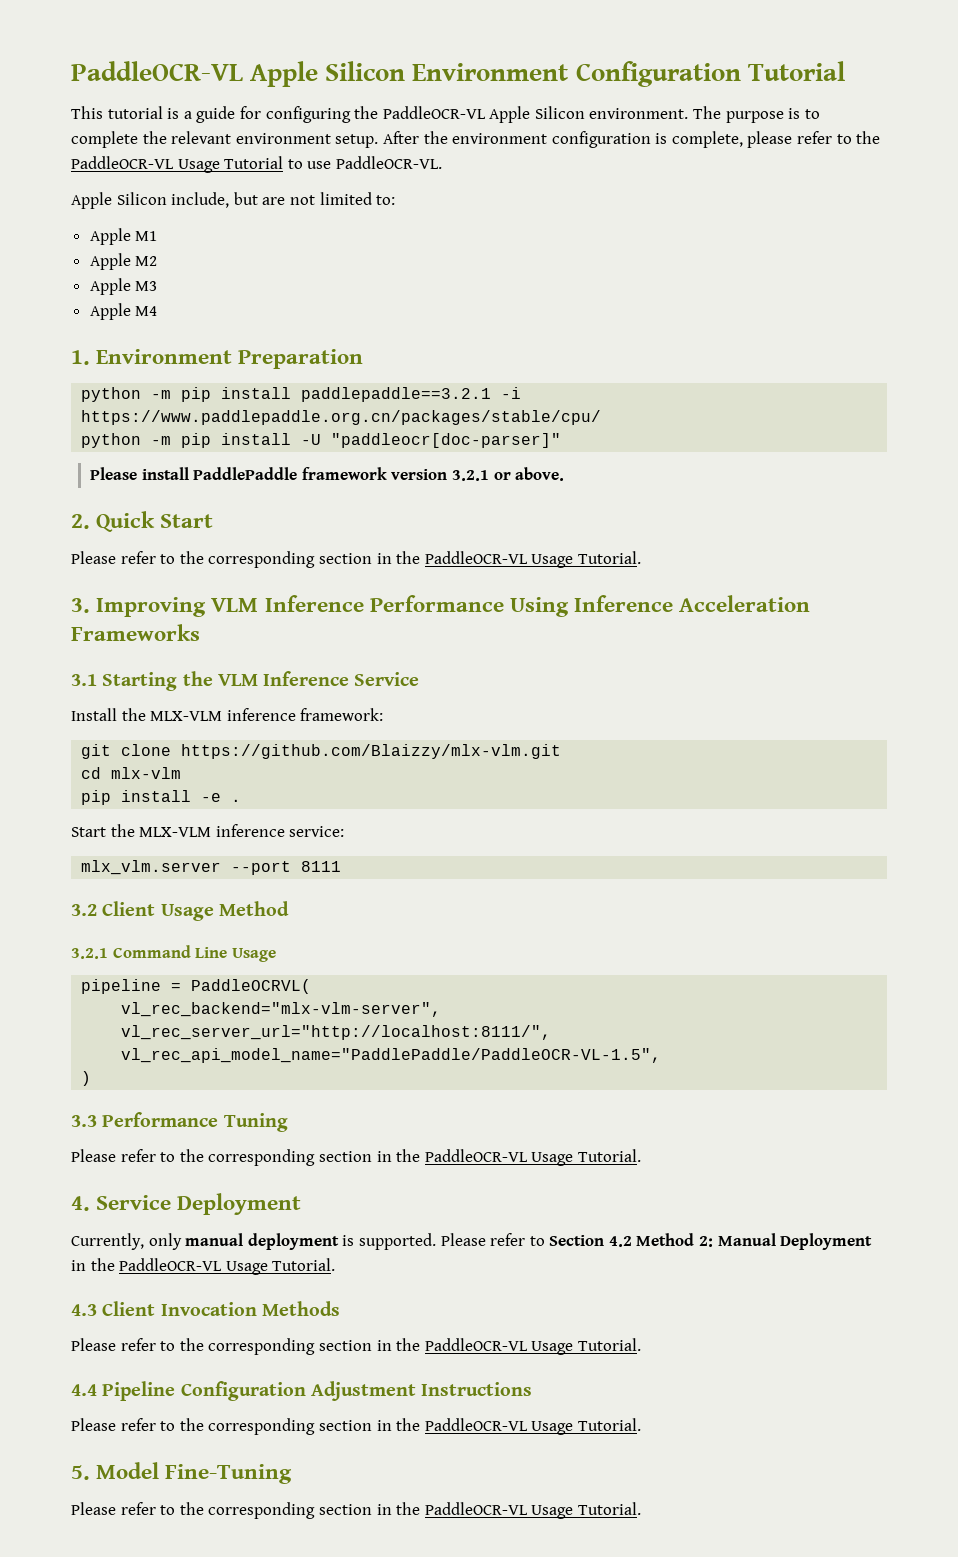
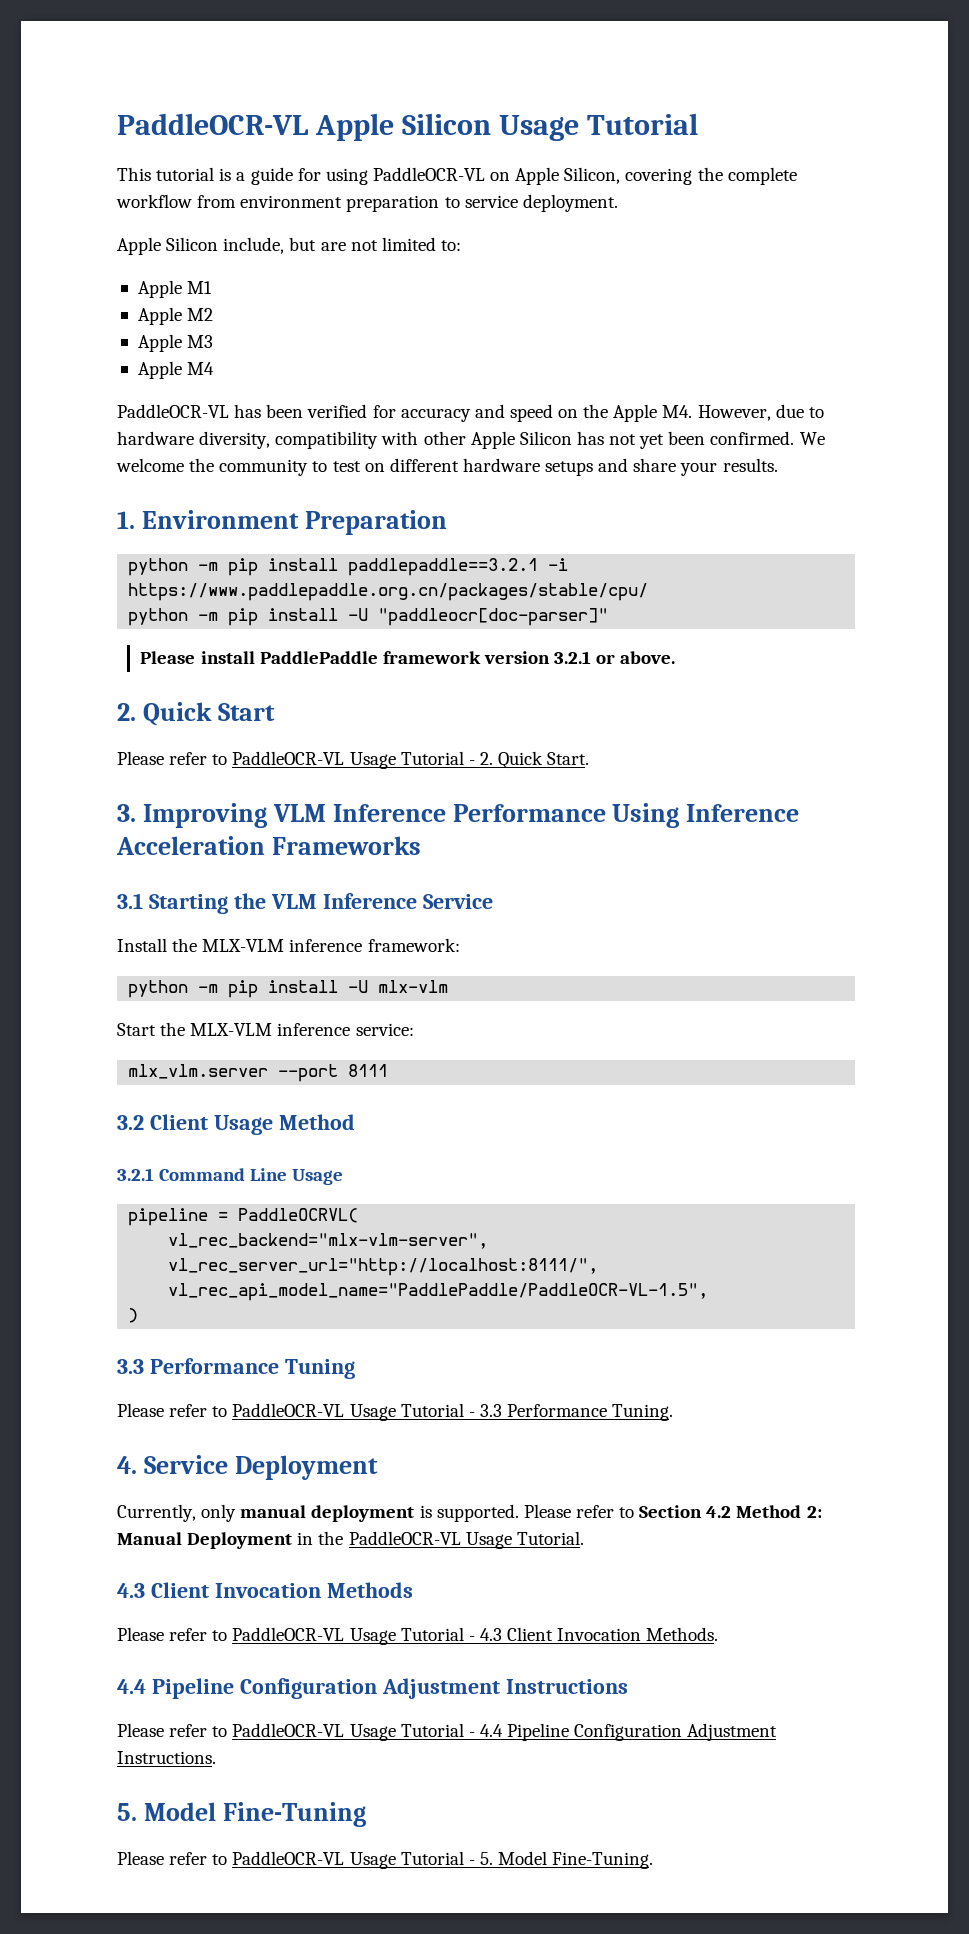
[71,61,741,87] PaddleOCR-VL Apple Silicon Environment Configuration -> [117,113,579,141] PaddleOCR-VL Apple Silicon Usage
[265,106,820,123] [71,131,881,148] [71,156,442,173] configuring the PaddleOCR-VL Apple Silicon environment. The purpose is to complete the relevant environment setup. After the environment configuration is complete, please refer to the PaddleOCR-VL Usage Tutorial to use PaddleOCR-VL. -> [325,167,797,185] [116,194,618,212] using PaddleOCR-VL on Apple Silicon, covering the complete workflow from environment preparation to service deployment.
(158, 311) none -> [117,404,824,422] [117,431,825,449] [116,458,778,476] // PaddleOCR-VL has been verified for accuracy and speed on the Apple M4. However, due to hardware diversity, compatibility with other Apple Silicon has not yet been confirmed. We welcome the community to test on different hardware setups and share your results.
[179,551,641,568] the corresponding section in the PaddleOCR-VL Usage Tutorial. -> [232,751,590,769] PaddleOCR-VL Usage Tutorial - 2. Quick Start.
[81,744,562,759] [81,767,182,779] [81,790,242,805] git clone https://github.com/Blaizzy/mlx-vlm.git // cd mlx-vlm // pip install -e . -> [128,980,449,998] python -m pip install -U mlx-vlm
[179,1149,641,1166] the corresponding section in the PaddleOCR-VL Usage Tutorial. -> [232,1403,674,1421] PaddleOCR-VL Usage Tutorial - 3.3 Performance Tuning.
[179,1338,641,1355] the corresponding section in the PaddleOCR-VL Usage Tutorial. -> [232,1627,719,1645] PaddleOCR-VL Usage Tutorial - 4.3 Client Invocation Methods.
[179,1418,641,1435] the corresponding section in the PaddleOCR-VL Usage Tutorial. -> [232,1723,778,1741] [117,1751,216,1764] PaddleOCR-VL Usage Tutorial - 4.4 Pipeline Configuration Adjustment Instructions.
[179,1502,641,1519] the corresponding section in the PaddleOCR-VL Usage Tutorial. -> [232,1851,654,1869] PaddleOCR-VL Usage Tutorial - 5. Model Fine-Tuning.

